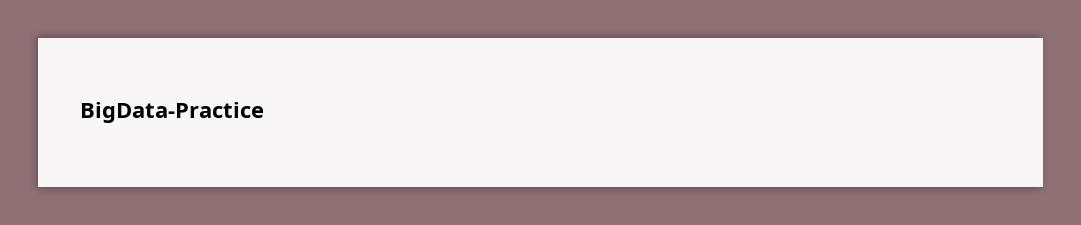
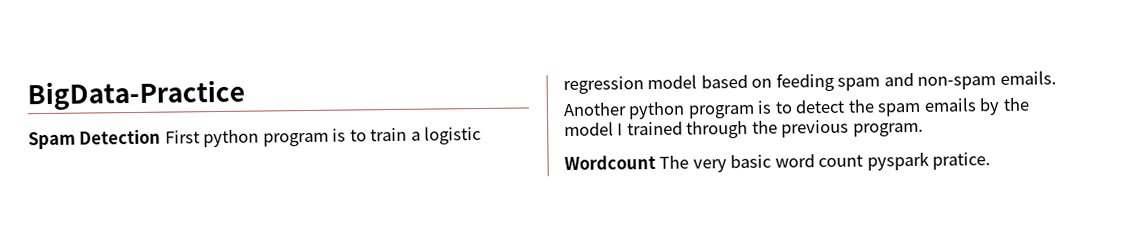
(264, 112) none -> [28,125,482,150] [563,70,1057,95] [563,97,1030,120] [564,119,924,139] [564,151,992,173] // Spam Detection First python program is to train a logistic regression model based on feeding spam and non-spam emails. // Another python program is to detect the spam emails by the model I trained through the previous program. // Wordcount The very basic word count pyspark pratice.

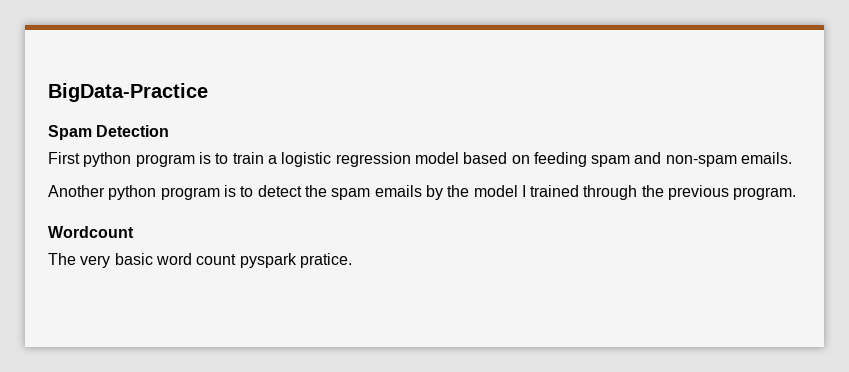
(162, 137) none -> (170, 131) //
(656, 162) none -> (134, 232) //

